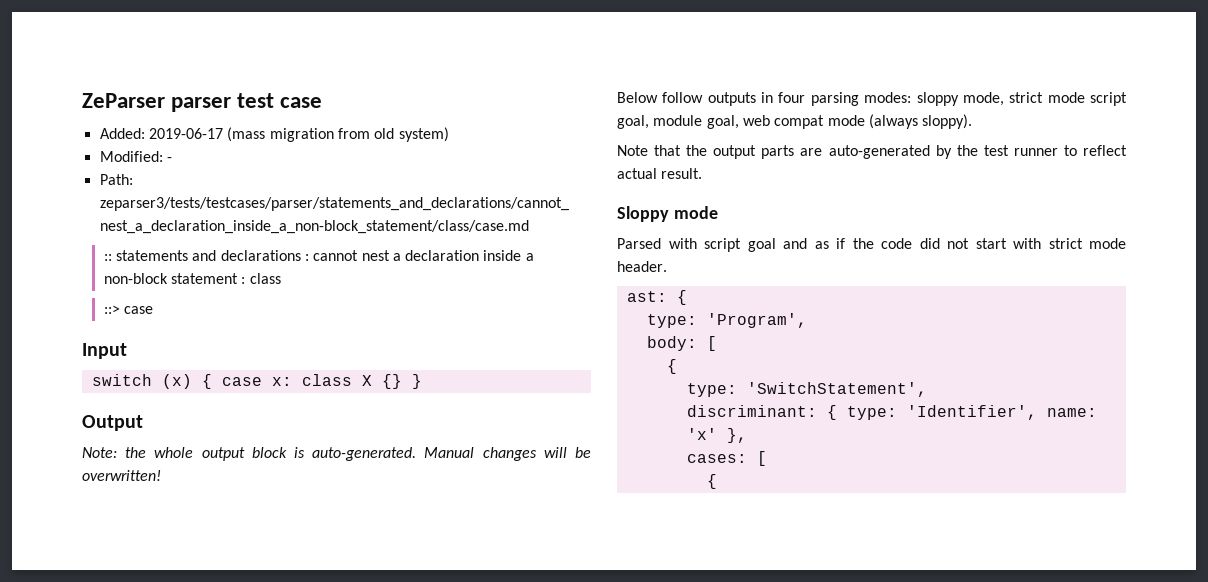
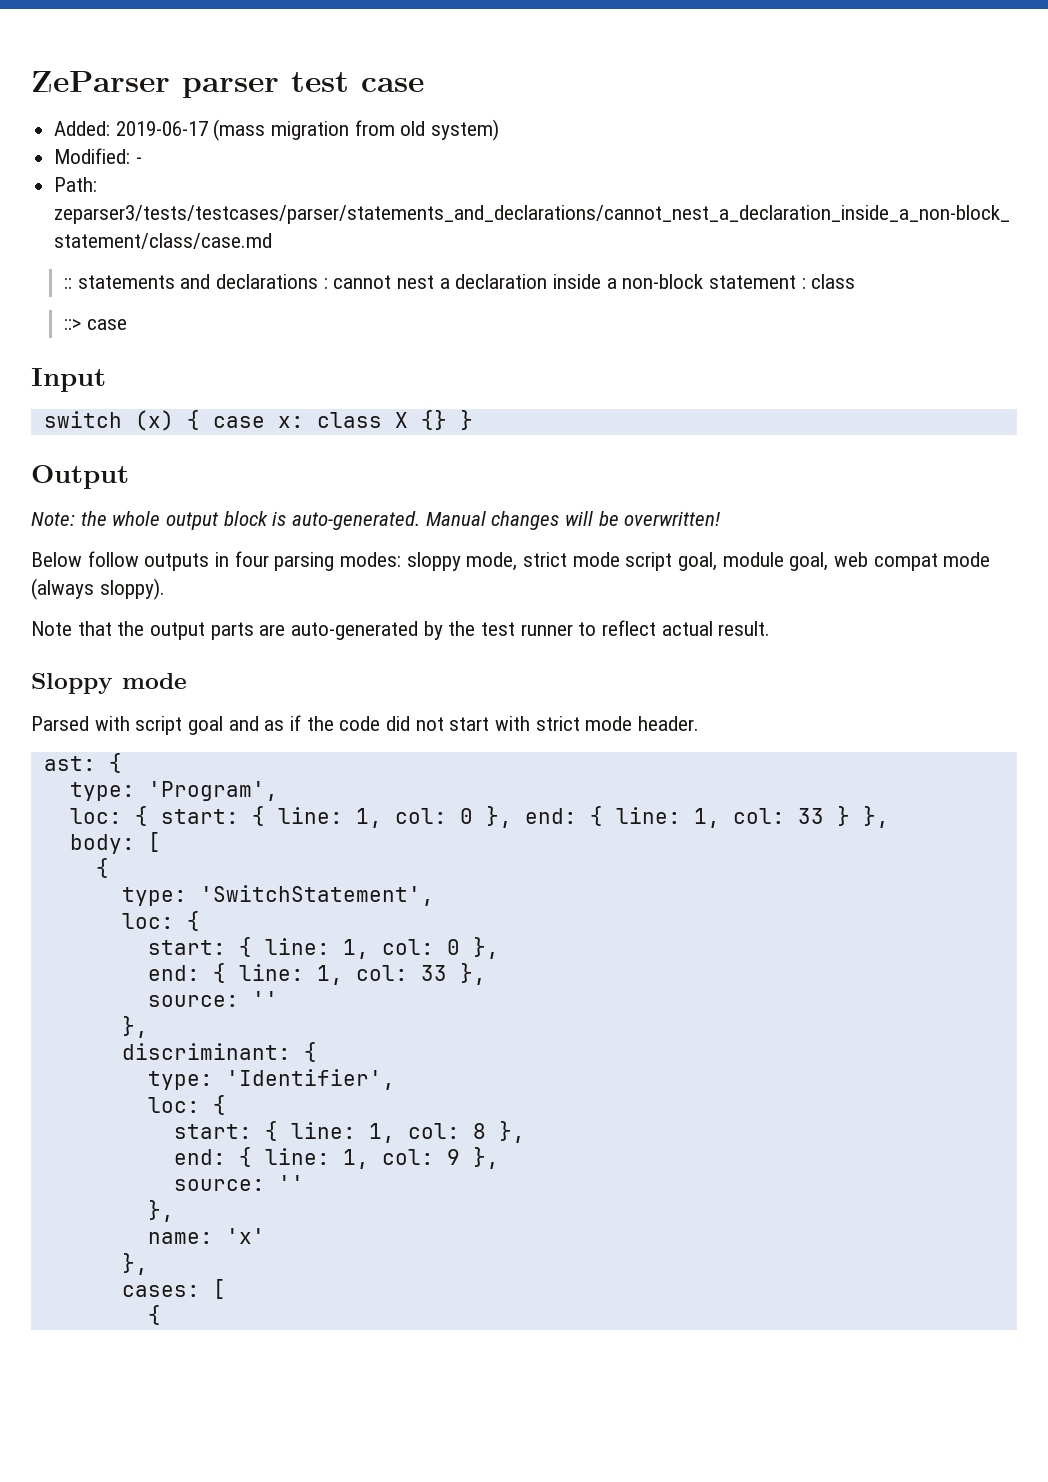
(807, 320) none -> [69,806,889,828] // loc: { start: { line: 1, col: 0 }, end: { line: 1, col: 33 } },
(927, 389) none -> [121,911,200,931] [147,937,499,959] [147,963,486,985] [147,991,278,1007] [121,1016,148,1038] // loc: { // start: { line: 1, col: 0 }, // end: { line: 1, col: 33 }, // source: '' // },
(837, 412) none -> (317, 1052) //
(1037, 412) none -> [147,1095,226,1115] [173,1121,525,1143] [173,1147,499,1169] [173,1175,304,1191] [147,1200,174,1222] // loc: { // start: { line: 1, col: 8 }, // end: { line: 1, col: 9 }, // source: '' // }, //
(717, 434) none -> (265, 1236) //

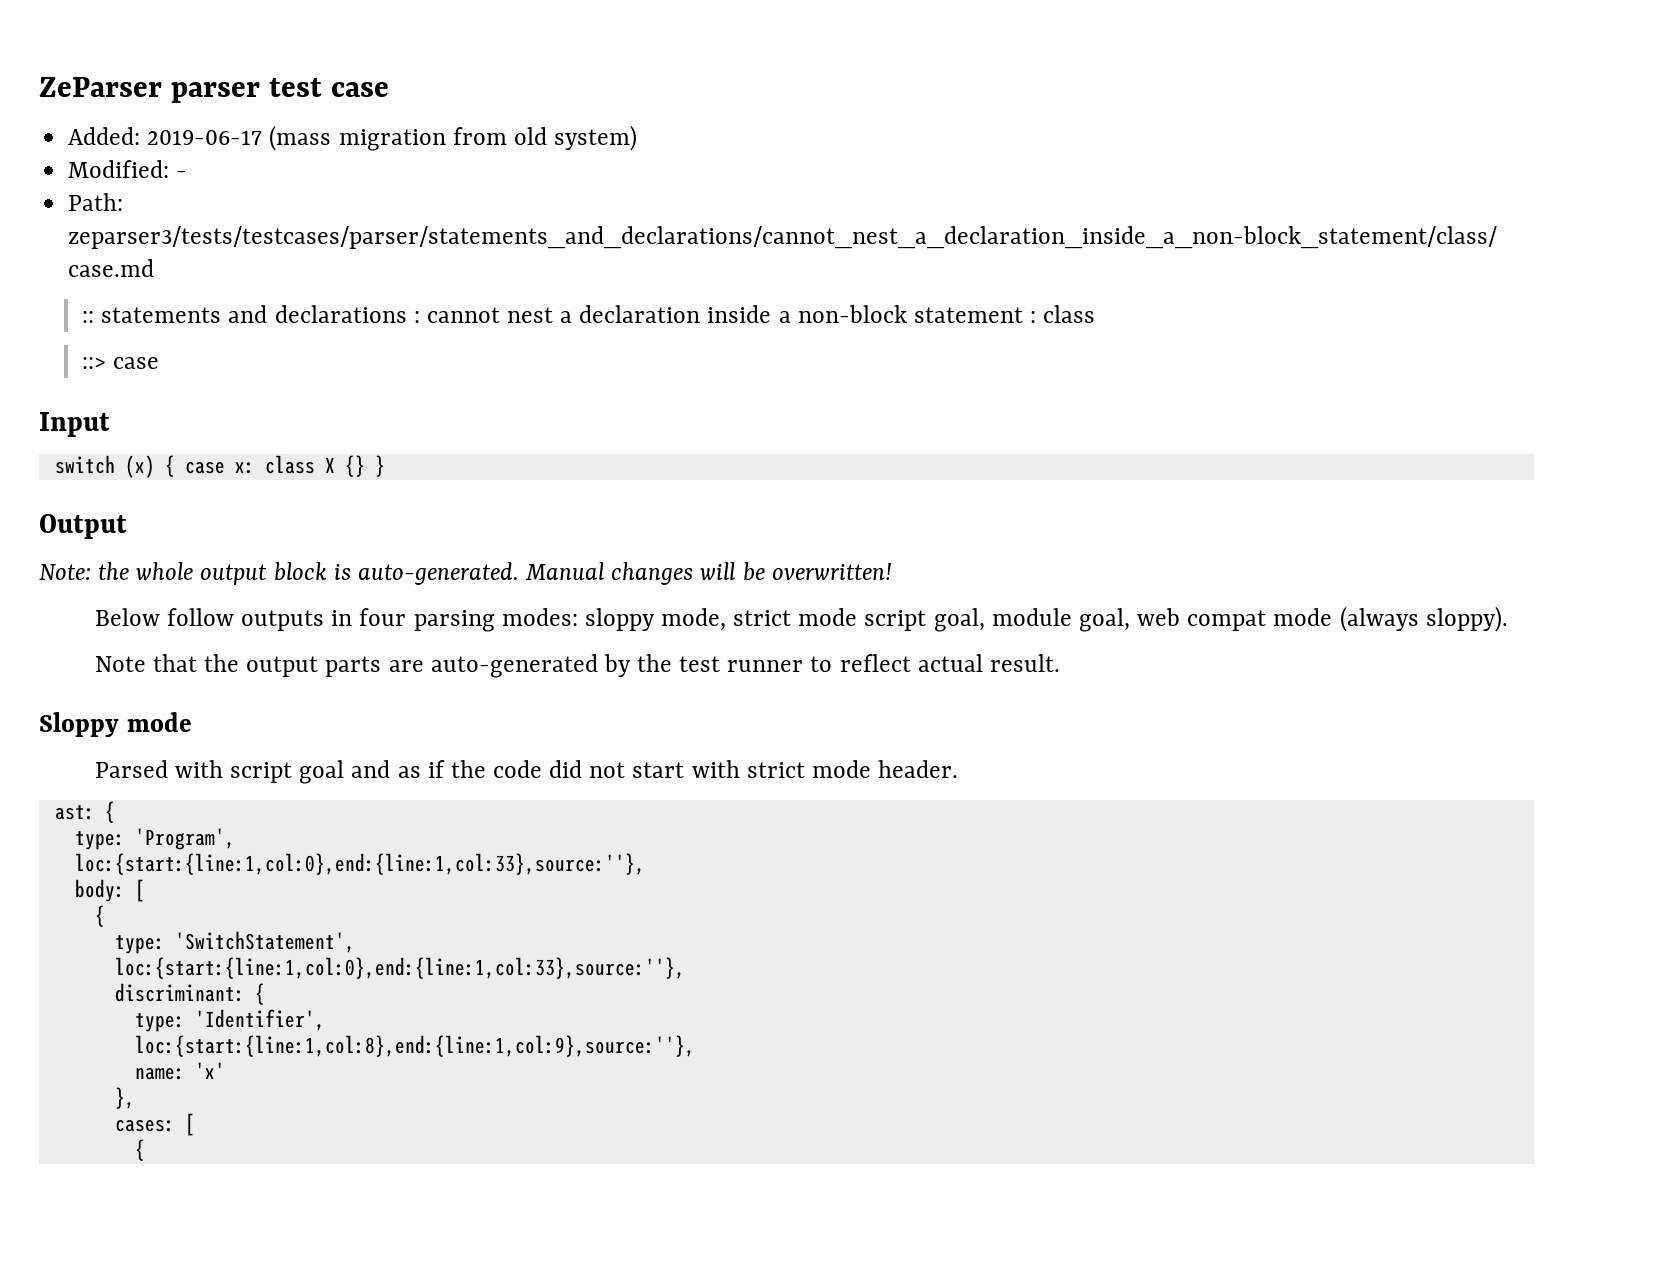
[69,806,889,828] loc: { start: { line: 1, col: 0 }, end: { line: 1, col: 33 } }, -> [74,853,645,875] loc:{start:{line:1,col:0},end:{line:1,col:33},source:''},
[121,911,200,931] [147,937,499,959] [147,963,486,985] [147,991,278,1007] [121,1016,148,1038] [121,1042,317,1062] [147,1069,395,1090] [147,1095,226,1115] [173,1121,525,1143] [173,1147,499,1169] [173,1175,304,1191] [147,1200,174,1222] loc: { // start: { line: 1, col: 0 }, // end: { line: 1, col: 33 }, // source: '' // }, // discriminant: { // type: 'Identifier', // loc: { // start: { line: 1, col: 8 }, // end: { line: 1, col: 9 }, // source: '' // }, -> [114,957,685,979] [114,983,265,1005] [134,1009,325,1032] [134,1035,695,1057] loc:{start:{line:1,col:0},end:{line:1,col:33},source:''}, // discriminant: { // type: 'Identifier', // loc:{start:{line:1,col:8},end:{line:1,col:9},source:''},

